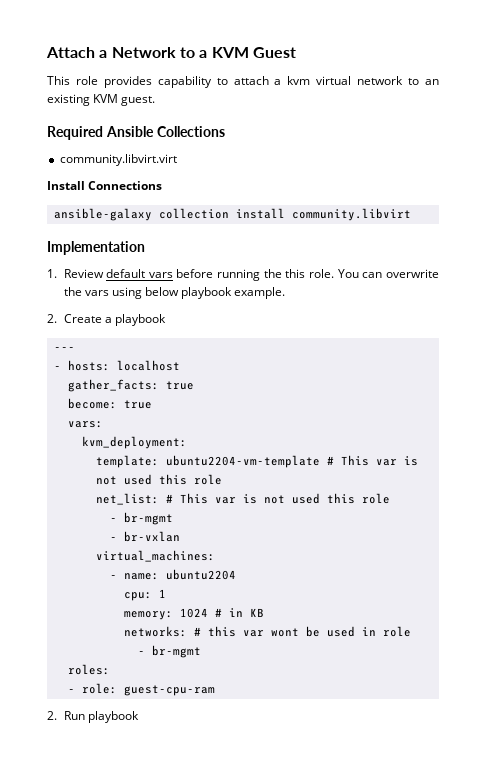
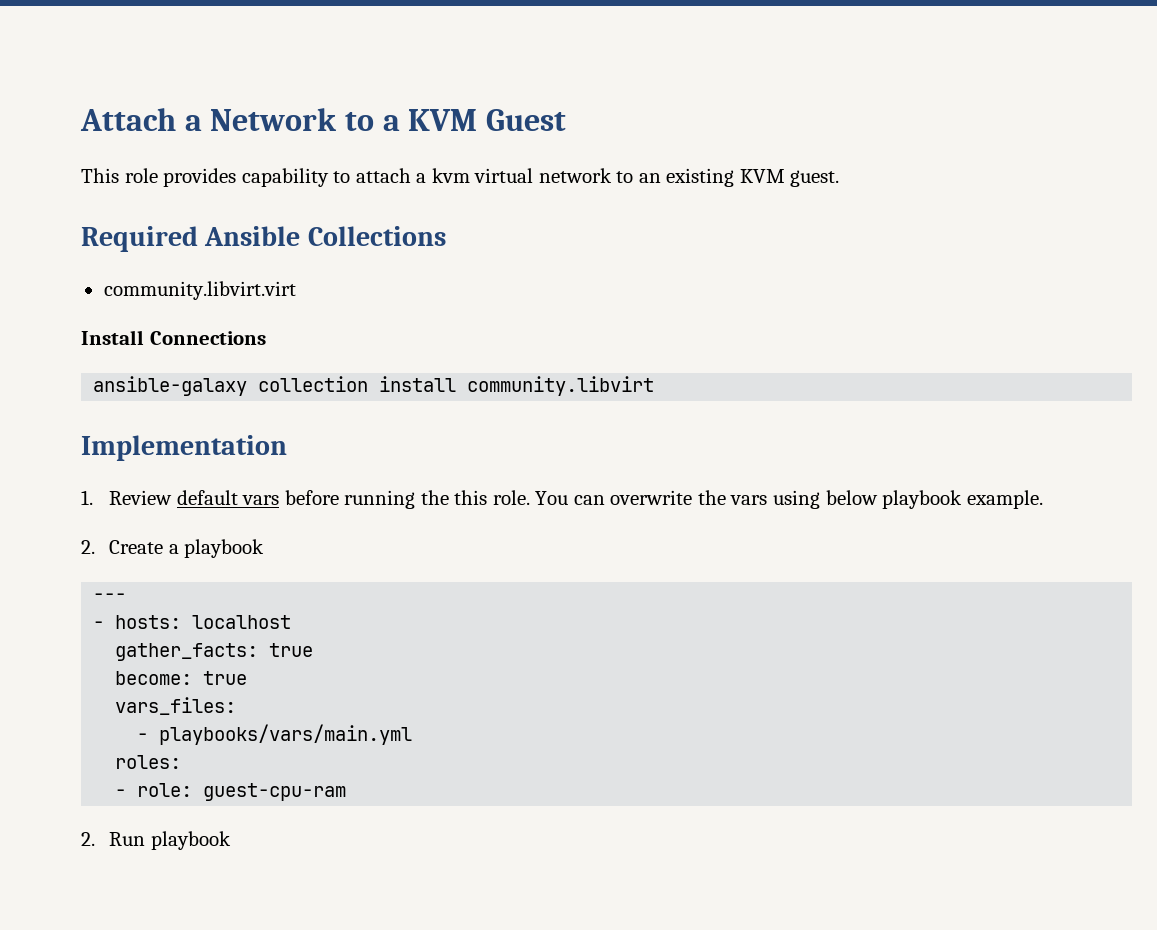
[67,421,103,428] [81,436,187,449] [95,455,418,468] [95,474,222,485] [95,493,390,505] [109,512,173,525] [109,531,180,542] [95,550,215,562] [109,569,236,580] [123,589,166,601] [123,608,264,620] [123,626,411,637] [137,645,201,658] vars: // kvm_deployment: // template: ubuntu2204-vm-template # This var is not used this role // net_list: # This var is not used this role // - br-mgmt // - br-vxlan // virtual_machines: // - name: ubuntu2204 // cpu: 1 // memory: 1024 # in KB // networks: # this var wont be used in role // - br-mgmt -> [115,697,237,715] [137,724,413,745] vars_files: // - playbooks/vars/main.yml

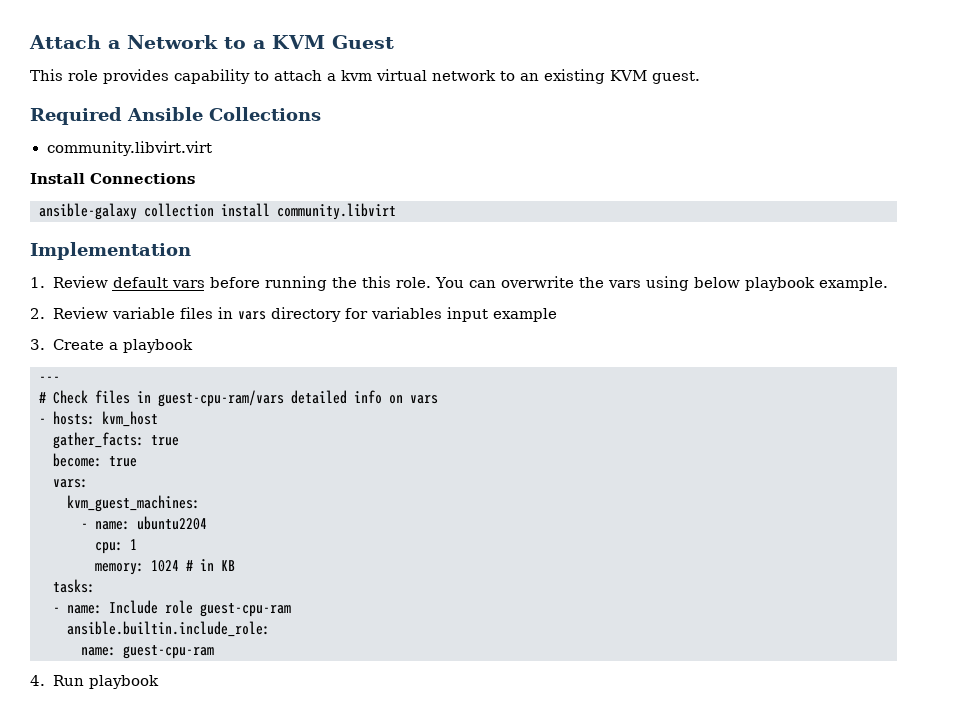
[109,539,265,558] [93,593,127,601] Create a playbook // --- -> [52,307,557,322] [30,339,193,353] [39,376,60,382] [39,390,438,407] Review variable files in vars directory for variables input example // 3. Create a playbook // --- // # Check files in guest-cpu-ram/vars detailed info on vars
[192,615,292,629] localhost -> [102,411,158,427] kvm_host
[115,697,237,715] [137,724,413,745] [115,755,182,769] [115,783,347,801] [81,832,95,846] vars_files: // - playbooks/vars/main.yml // roles: // - role: guest-cpu-ram // 2. -> [53,479,88,488] [67,495,200,512] [81,516,207,530] [95,539,137,554] [95,559,235,575] [53,579,95,593] [53,600,291,617] [67,621,270,637] [81,645,214,659] [30,675,45,686] vars: // kvm_guest_machines: // - name: ubuntu2204 // cpu: 1 // memory: 1024 # in KB // tasks: // - name: Include role guest-cpu-ram // ansible.builtin.include_role: // name: guest-cpu-ram // 4.

